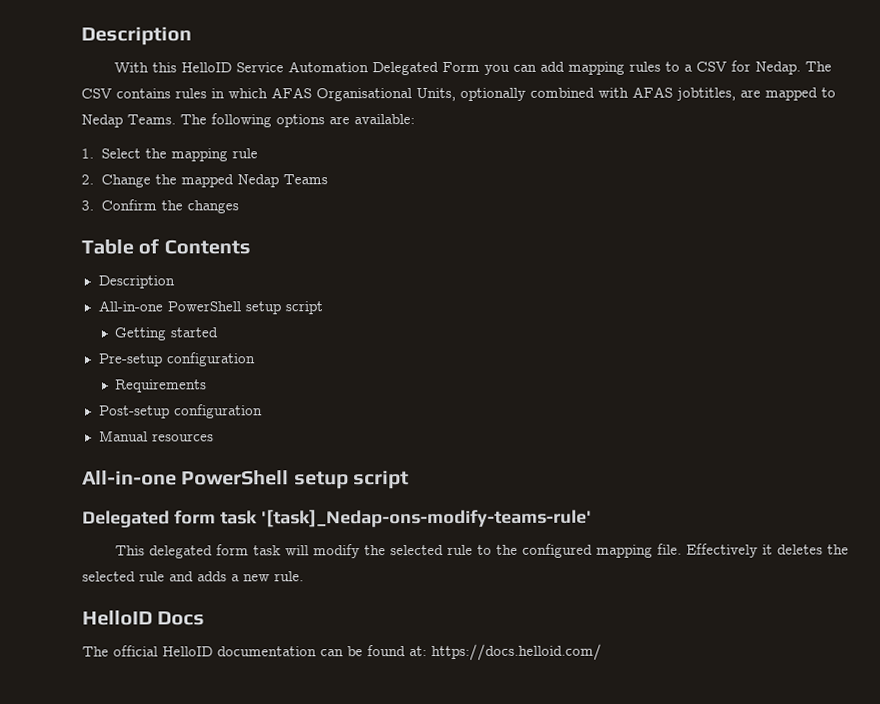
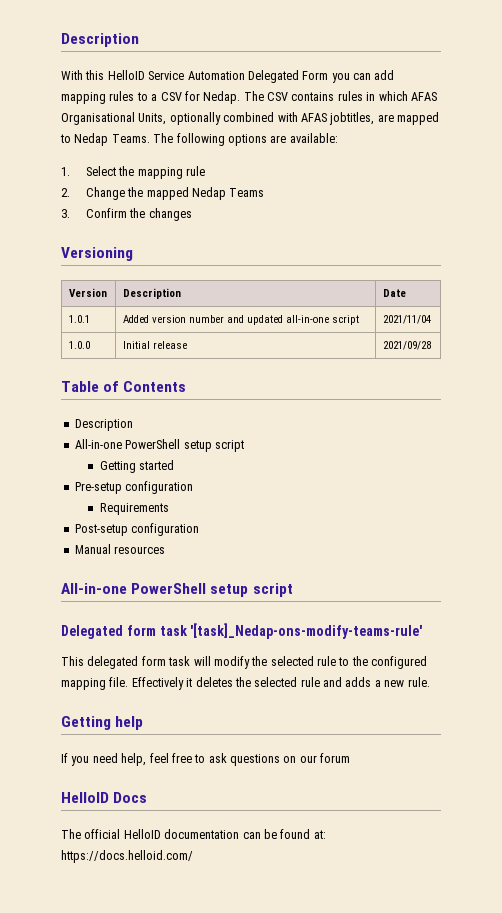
(239, 207) none -> [61,247,133,261] [68,288,107,297] [122,288,181,299] [382,289,406,297] [68,315,90,323] [122,315,359,325] [382,315,431,324] [68,341,90,349] [122,341,187,349] [382,341,431,350] // Versioning // Version | Description | Date // 1.0.1 | Added version number and updated all-in-one script | 2021/11/04 // 1.0.0 | Initial release | 2021/09/28
(304, 576) none -> [61,716,144,730] [61,753,351,766] // Getting help // If you need help, feel free to ask questions on our forum

